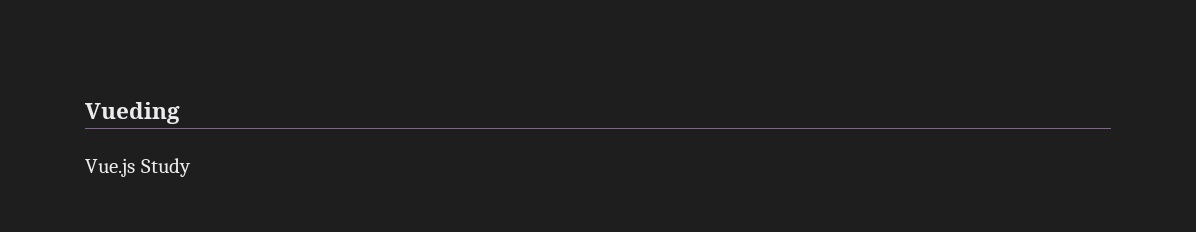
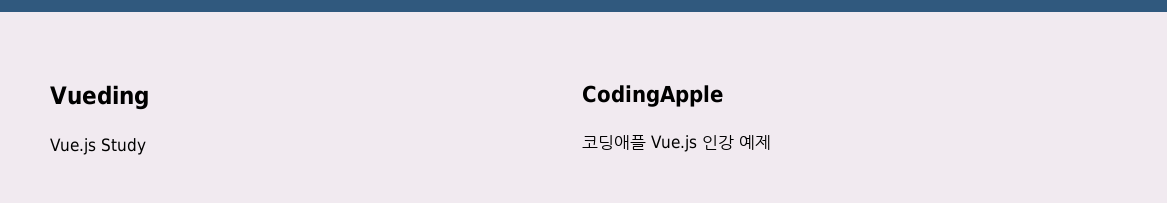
(191, 167) none -> [582,85,723,107] [582,135,771,152] // CodingApple // 코딩애플 Vue.js 인강 예제

